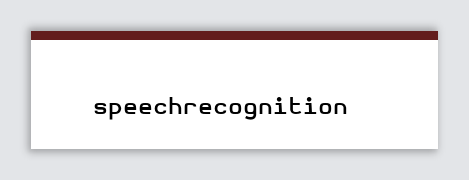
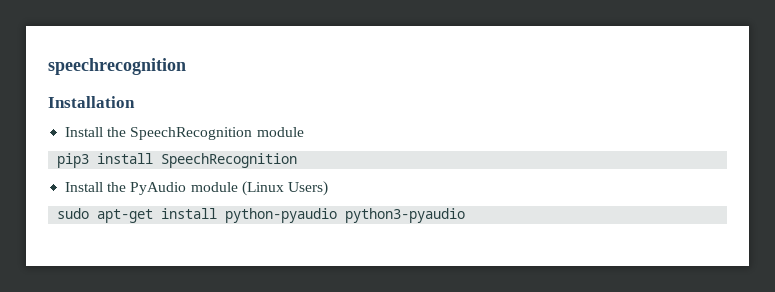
(348, 108) none -> [48,96,135,108] [65,127,304,140] [57,153,298,168] [65,181,328,196] [57,208,466,223] // Installation // Install the SpeechRecognition module // pip3 install SpeechRecognition // Install the PyAudio module (Linux Users) // sudo apt-get install python-pyaudio python3-pyaudio

